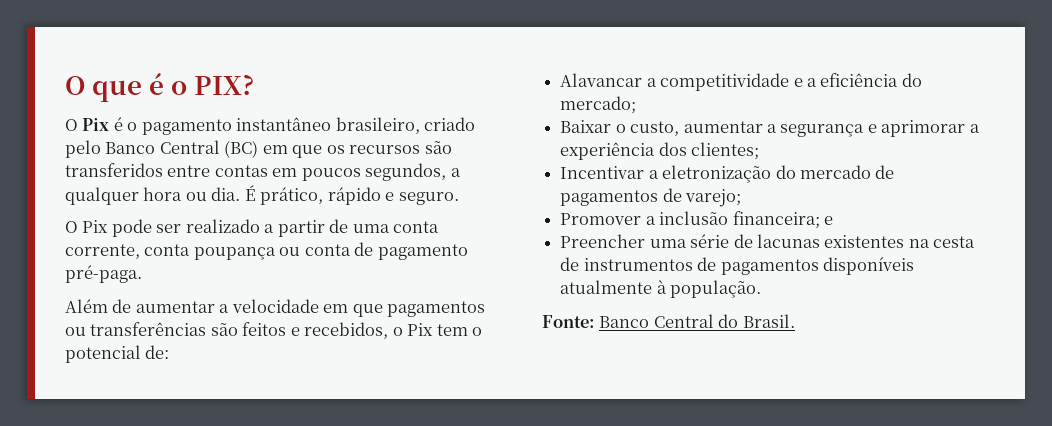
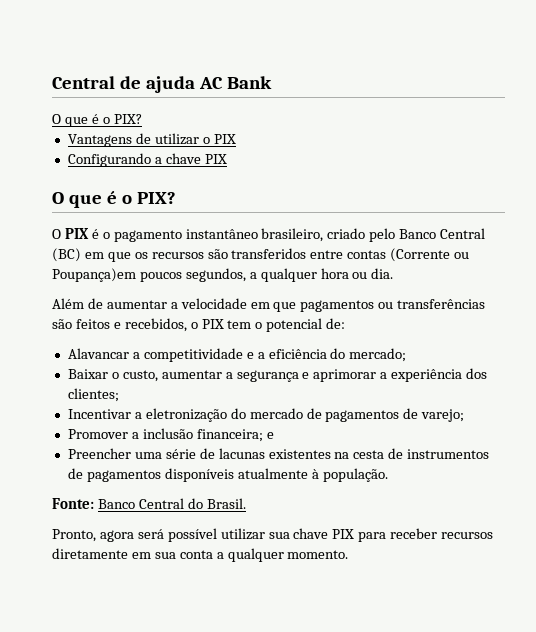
(65, 85) none -> [52,76,272,93] [52,114,142,127] [67,133,236,147] [67,153,227,167] Central de ajuda AC Bank // O que é o PIX? // Vantagens de utilizar o PIX // Configurando a chave PIX //
[82,118,110,131] Pix -> [64,228,89,239] PIX
[272,168,298,177] em -> [390,248,470,262] [52,268,136,282] (Corrente ou Poupança)em
[244,185,459,205] [65,219,440,237] [65,242,468,260] [65,265,142,283] É prático, rápido e seguro. // O Pix pode ser realizado a partir de uma conta corrente, conta poupança ou conta de pagamento pré-paga. -> (394, 273) none
[407,323,434,336] Pix -> [201,319,224,329] PIX
(795, 321) none -> [52,528,494,542] [52,548,349,562] // Pronto, agora será possível utilizar sua chave PIX para receber recursos diretamente em sua conta a qualquer momento.

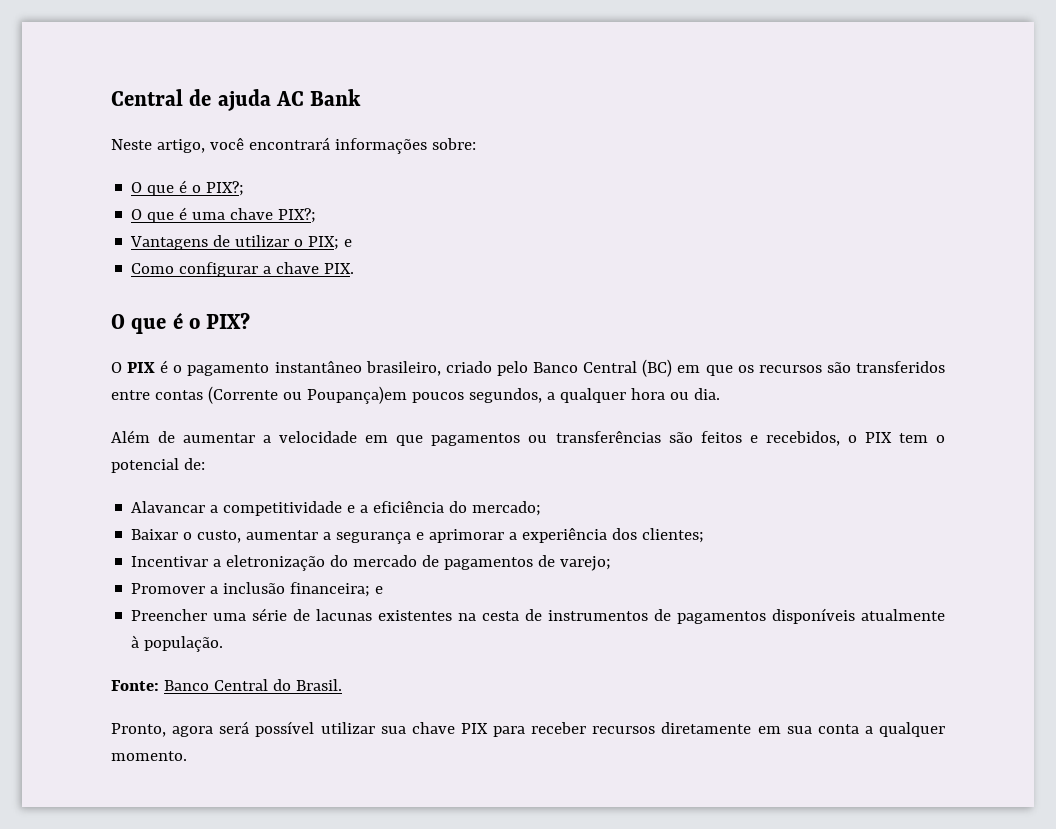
[52,114,142,127] O que é o PIX? -> [111,137,476,154] [131,180,245,196] [131,207,317,223] Neste artigo, você encontrará informações sobre: // O que é o PIX?; // O que é uma chave PIX?;
[213,134,236,144] [67,153,151,167] PIX // Configurando -> [308,236,353,250] [131,262,259,277] PIX; e // Como configurar
[204,154,227,164] PIX -> [324,263,355,274] PIX.

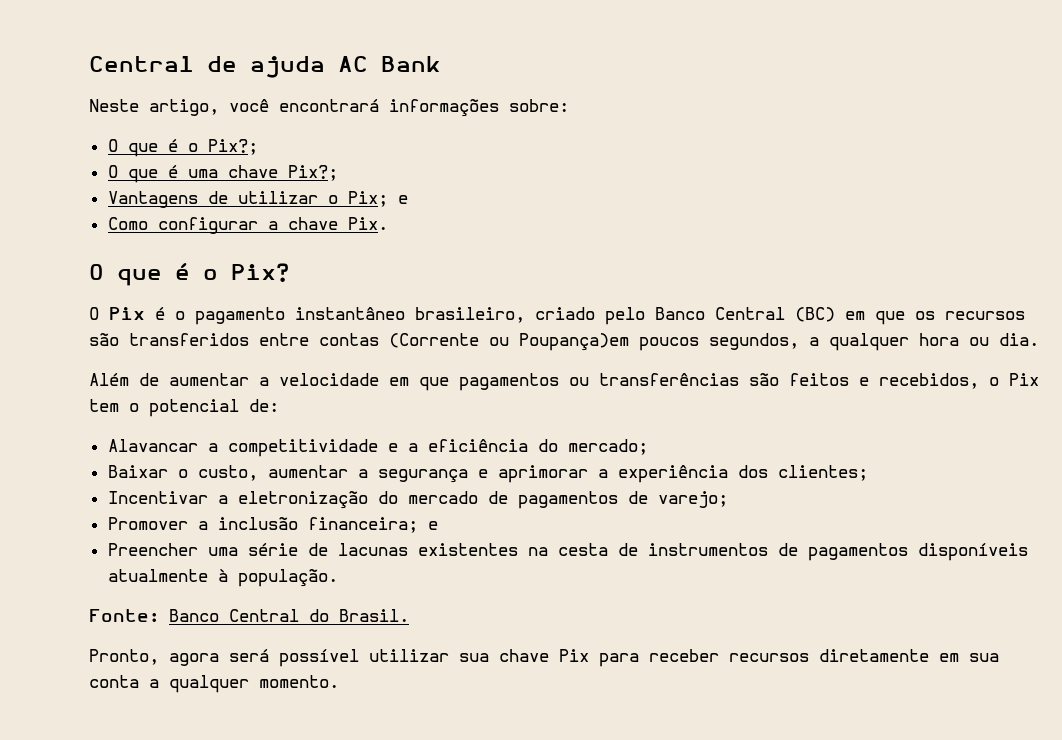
[206,181,245,196] PIX?; -> [207,139,258,155] Pix?;
[278,208,317,223] PIX?; -> [287,165,338,181] Pix?;
[308,236,340,250] PIX; -> [347,191,388,207] Pix;
[324,263,355,274] [111,312,251,334] [111,362,156,373] PIX. // O que é o PIX? // O PIX -> [347,217,388,230] [89,263,289,286] [89,307,145,320] Pix. // O que é o Pix? // O Pix
[864,432,892,443] PIX -> [1009,373,1039,386] Pix
[460,723,488,734] PIX -> [559,649,589,662] Pix

